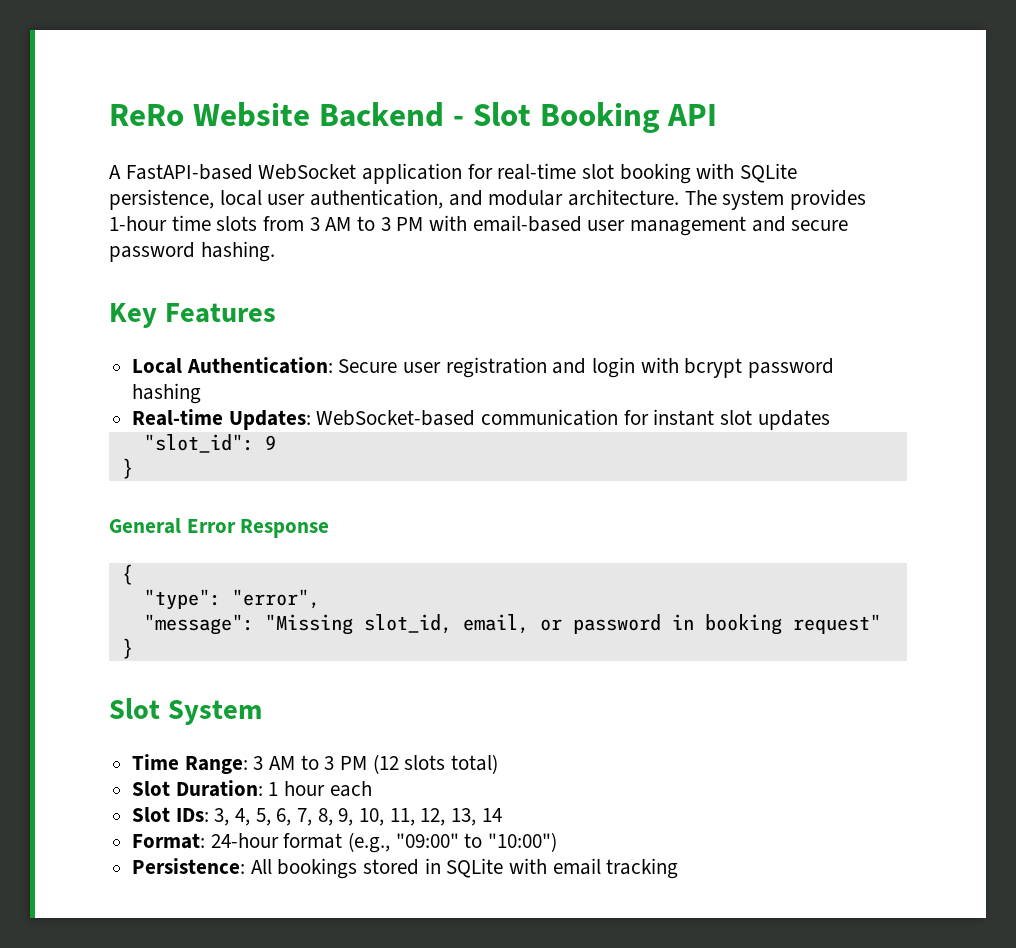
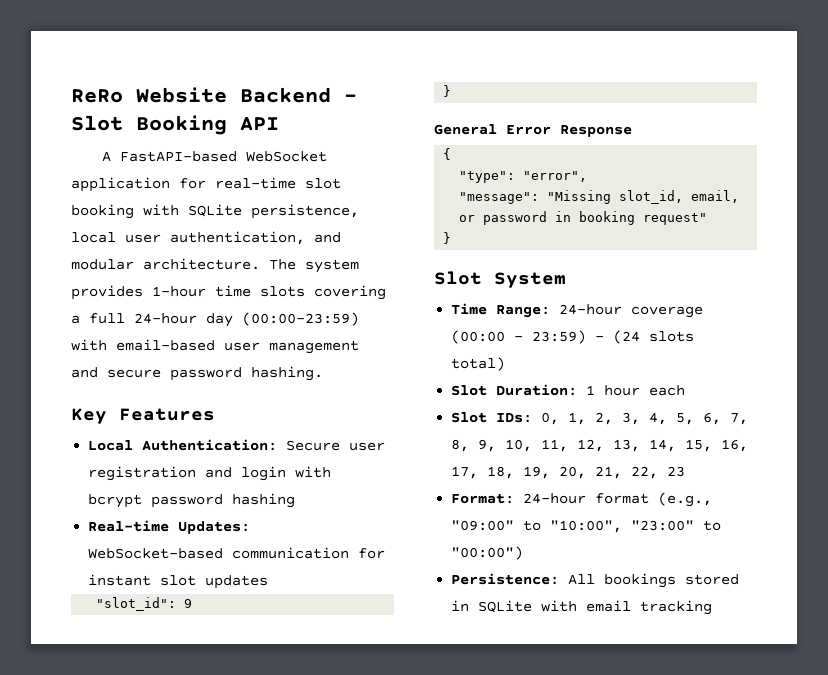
[263,216,424,231] from 3 AM to 3 PM -> [314,285,386,300] [71,312,359,327] covering a full 24-hour day (00:00-23:59)
[253,754,399,774] 3 AM to 3 PM (12 -> [559,304,704,318] [451,330,641,344] 24-hour coverage (00:00 - 23:59) - (24
(209, 815) none -> [541,412,614,425] 0, 1, 2,
[481,808,502,822] 14 -> [649,439,749,452] [451,466,686,479] 14, 15, 16, 17, 18, 19, 20, 21, 22, 23
[488,832,558,852] "10:00") -> [550,520,722,533] [451,546,524,560] "10:00", "23:00" to "00:00")

